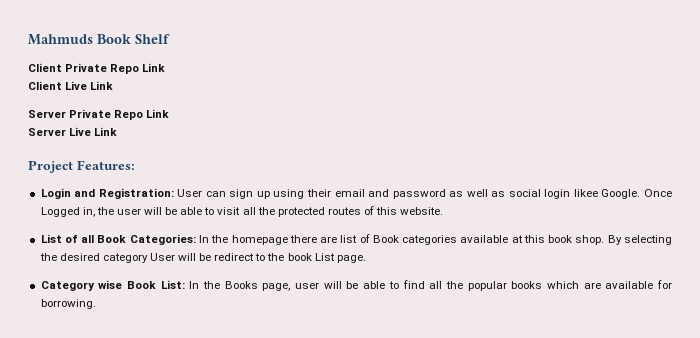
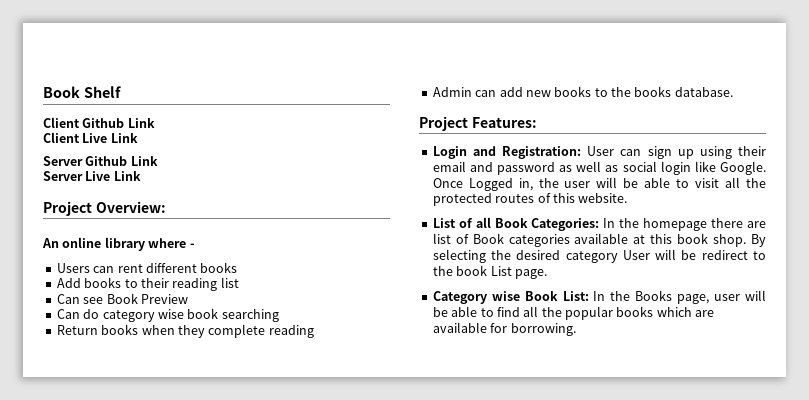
[28,34,93,45] Mahmuds -> (43, 92) none
[65,63,140,74] Private Repo -> [82,118,125,128] Github
[69,109,144,120] Private Repo -> [85,156,128,166] Github
(118, 131) none -> [43,201,166,216] [42,237,195,251] [56,262,238,273] [56,277,239,291] [56,293,188,304] [56,308,279,322] [56,324,314,338] [432,86,733,97] // Project Overview: // An online library where - // Users can rent different books // Add books to their reading list // Can see Book Preview // Can do category wise book searching // Return books when they complete reading // Admin can add new books to the books database.
[573,189,598,197] likee -> [694,161,716,172] like

